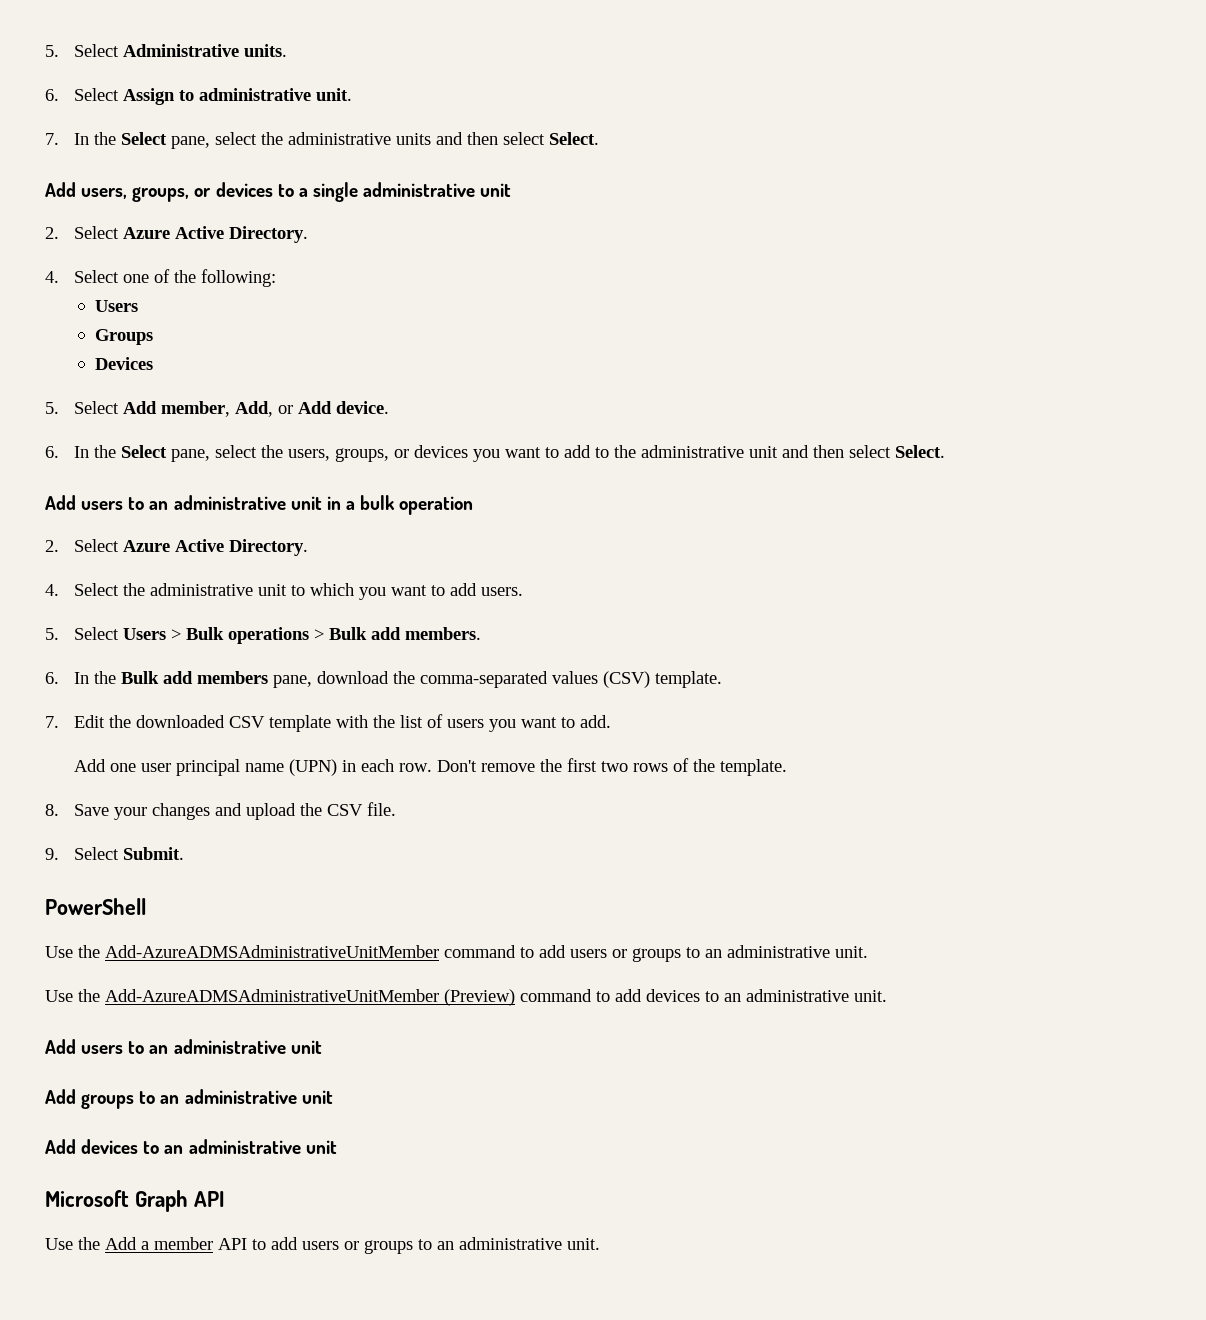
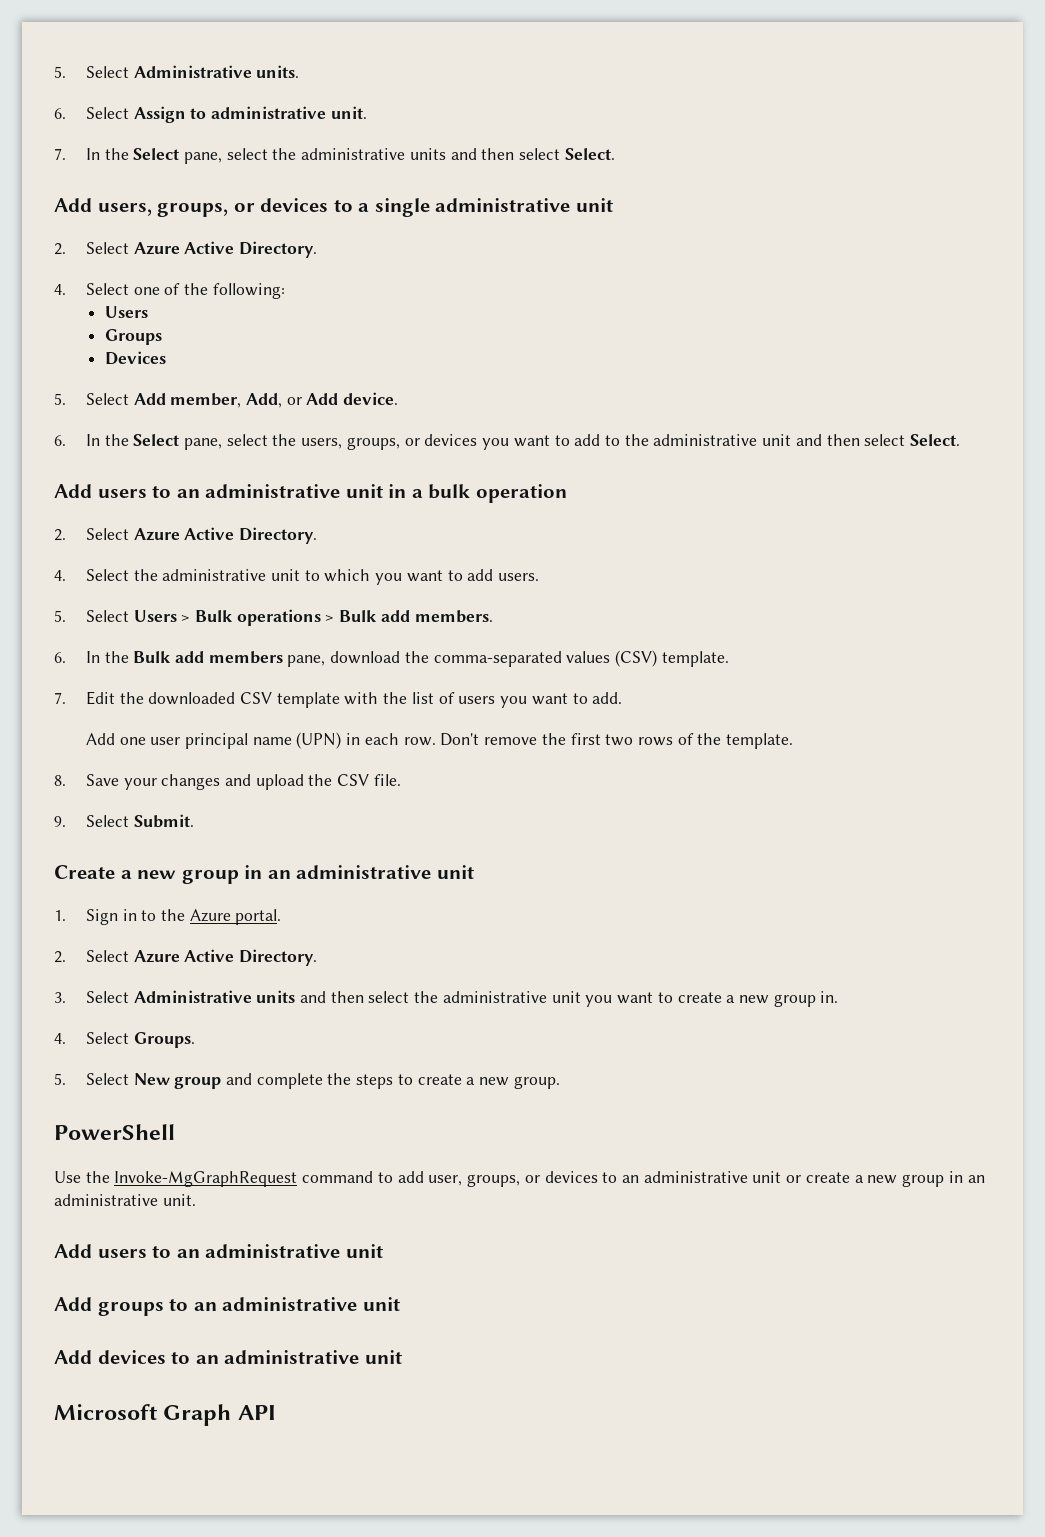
(185, 853) none -> [54,865,474,884] [54,909,282,925] [54,949,318,966] [54,990,839,1007] [54,1032,195,1048] [54,1073,560,1089] // Create a new group in an administrative unit // 1. Sign in to the Azure portal. // 2. Select Azure Active Directory. // 3. Select Administrative units and then select the administrative unit you want to create a new group in. // 4. Select Groups. // 5. Select New group and complete the steps to create a new group.
[105,945,868,962] [45,989,719,1006] Add-AzureADMSAdministrativeUnitMember command to add users or groups to an administrative unit. // Use the Add-AzureADMSAdministrativeUnitMember (Preview) command to add devices to -> [114,1171,963,1187] Invoke-MgGraphRequest command to add user, groups, or devices to an administrative unit or create a new group in
[45,1237,600,1254] // Use the Add a member API to add users or groups to an administrative unit. -> (276, 1412) none

